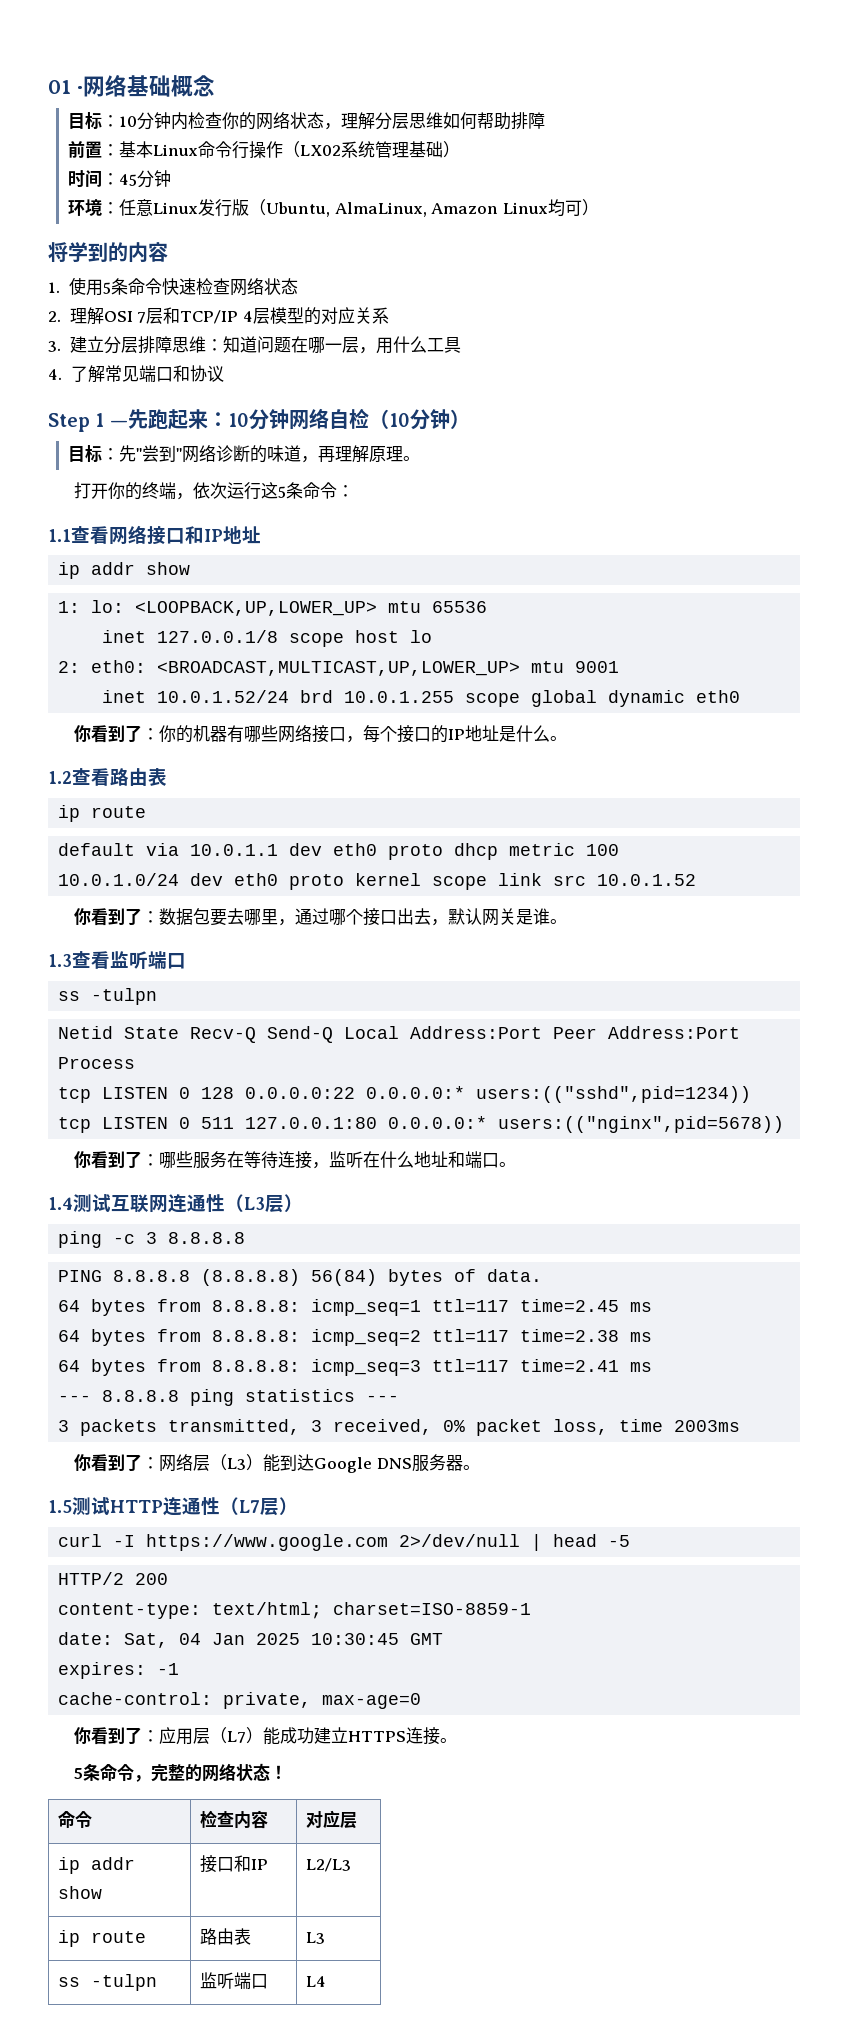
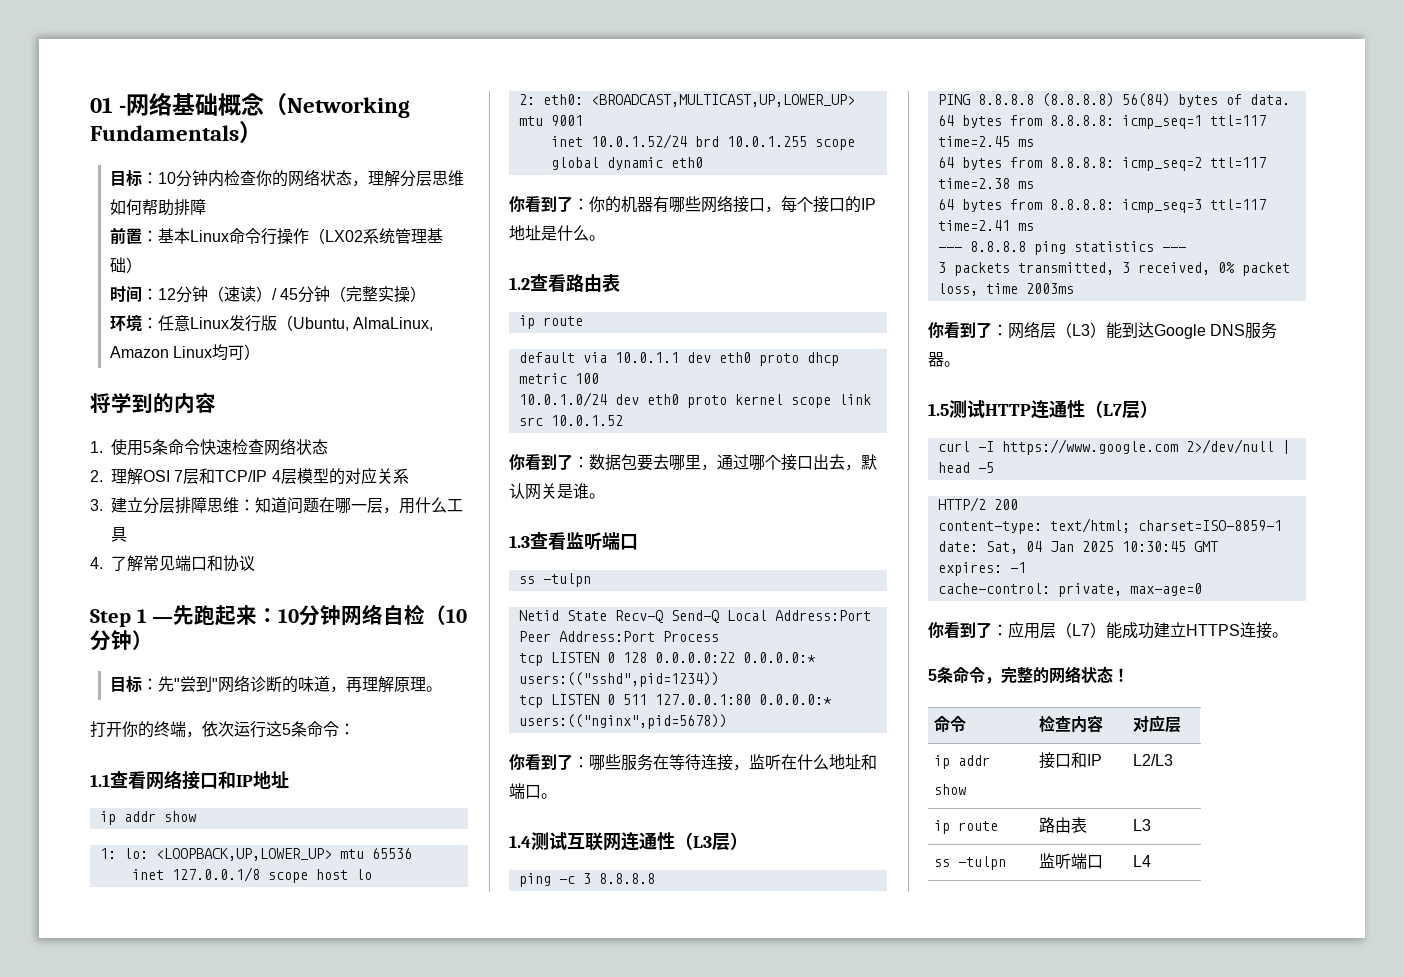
[76,86,83,94] · -> [119,105,127,113] -
(215, 86) none -> [264,93,411,118] [90,121,262,144] （Networking Fundamentals）
(120, 179) none -> [157,286,277,303] 12分钟（速读）/
(172, 178) none -> [329,286,426,303] （完整实操）

